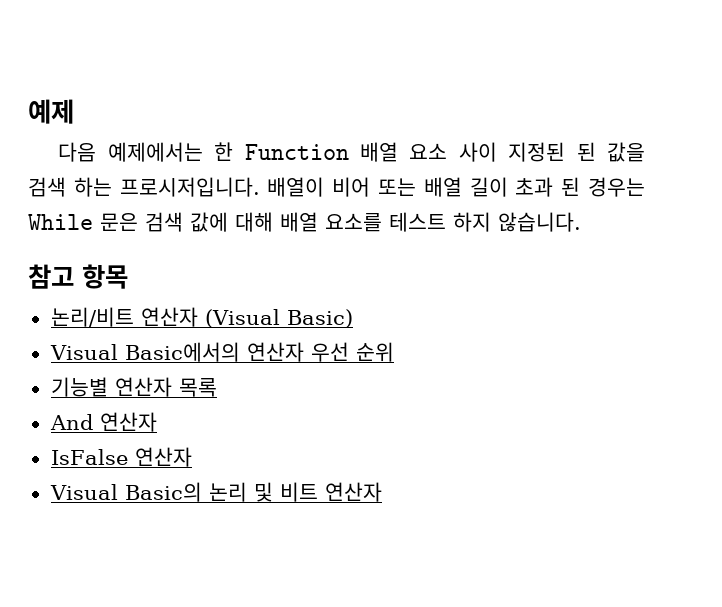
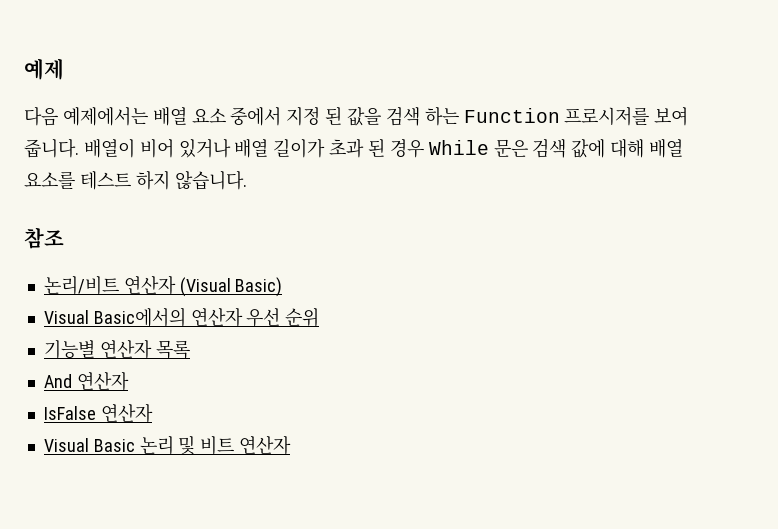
[214,142,645,162] [28,177,508,197] 한 Function 배열 요소 사이 지정된 된 값을 검색 하는 프로시저입니다. 배열이 비어 또는 배열 길이 -> [152,106,689,126] [24,138,326,158] 배열 요소 중에서 지정 된 값을 검색 하는 Function 프로시저를 보여 줍니다. 배열이 비어 있거나 배열 길이가
[588,177,645,197] 경우는 -> [389,139,424,158] 경우
[28,264,128,289] 참고 항목 -> [24,227,64,249] 참조
[124,482,202,502] Basic의 -> [93,439,135,452] Basic

